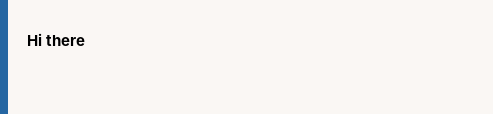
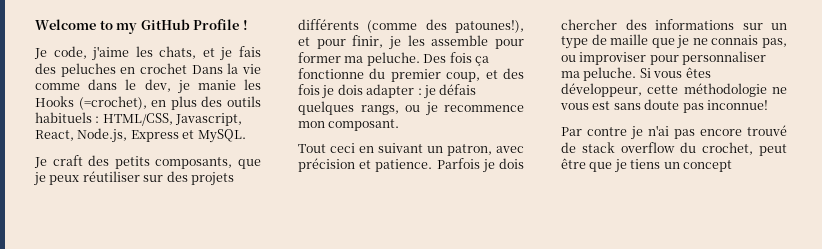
[27,33,86,46] Hi there -> [35,19,248,34] [34,46,261,61] [35,63,261,77] [35,79,261,94] [35,96,261,110] [35,112,243,126] [35,128,246,143] [34,155,261,169] [34,171,234,186] [298,19,524,33] [298,35,524,50] [298,52,489,66] [298,68,524,82] [298,84,477,99] [298,101,524,116] [298,119,400,131] [298,143,524,156] [298,158,524,173] [561,19,787,30] [561,34,787,49] [561,51,767,65] [561,67,711,81] [561,83,787,97] [560,99,768,113] [561,125,787,140] [561,142,787,156] [561,158,732,173] Welcome to my GitHub Profile ! // Je code, j'aime les chats, et je fais des peluches en crochet Dans la vie comme dans le dev, je manie les Hooks (=crochet), en plus des outils habituels : HTML/CSS, Javascript, React, Node.js, Express et MySQL. // Je craft des petits composants, que je peux réutiliser sur des projets différents (comme des patounes!), et pour finir, je les assemble pour former ma peluche. Des fois ça fonctionne du premier coup, et des fois je dois adapter : je défais quelques rangs, ou je recommence mon composant. // Tout ceci en suivant un patron, avec précision et patience. Parfois je dois chercher des informations sur un type de maille que je ne connais pas, ou improviser pour personnaliser ma peluche. Si vous êtes développeur, cette méthodologie ne vous est sans doute pas inconnue! // Par contre je n'ai pas encore trouvé de stack overflow du crochet, peut être que je tiens un concept

